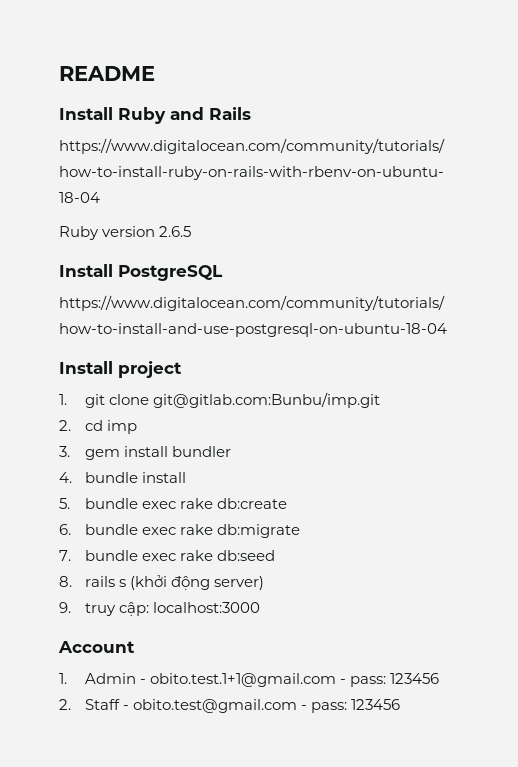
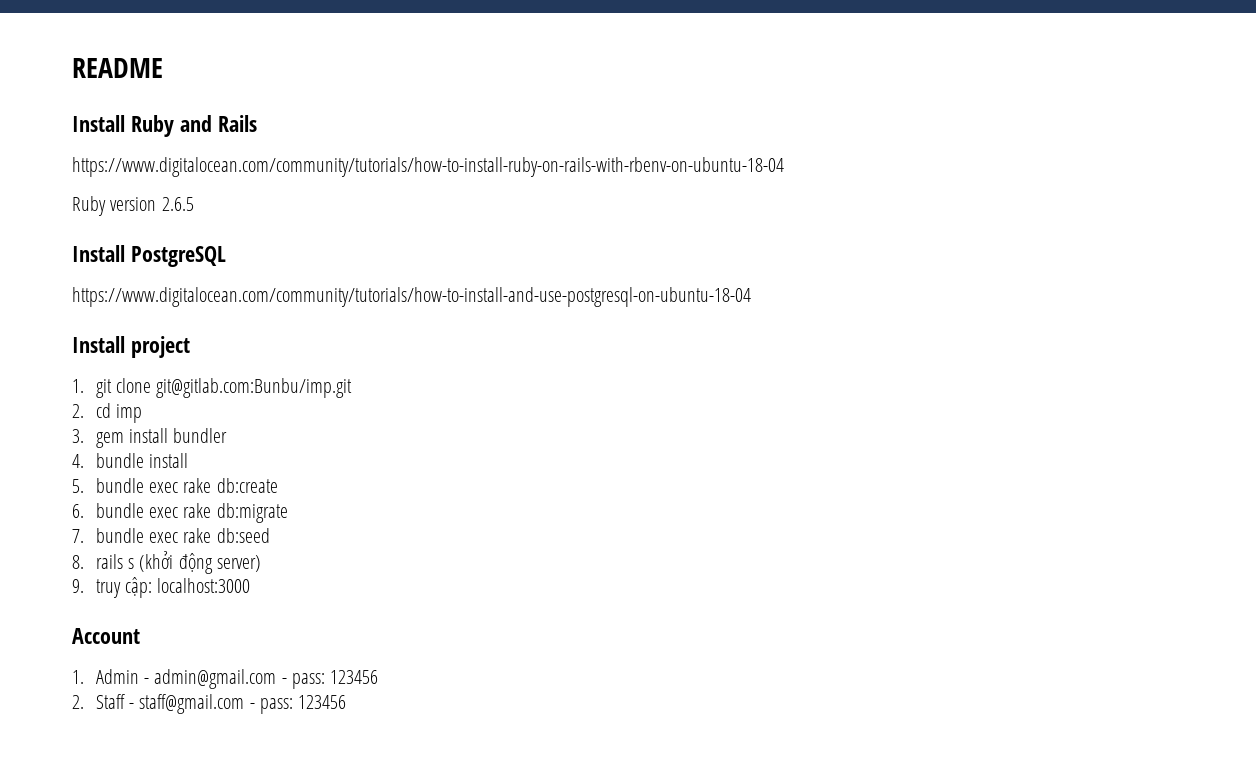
[149,673,336,687] obito.test.1+1@gmail.com -> [154,669,277,689] admin@gmail.com
[132,699,297,713] obito.test@gmail.com -> [139,694,245,714] staff@gmail.com

